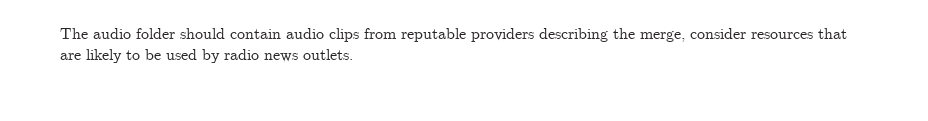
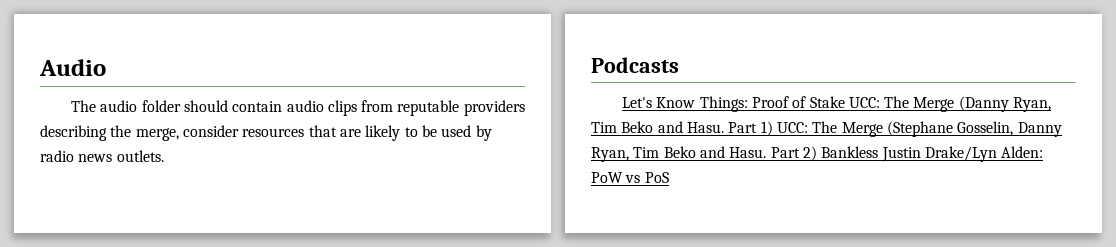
(60, 33) none -> [39,59,106,76] Audio //
(353, 54) none -> [591,57,679,73] [621,96,1052,112] [591,121,1062,137] [591,146,1044,162] [591,172,669,183] // Podcasts // Let's Know Things: Proof of Stake UCC: The Merge (Danny Ryan, Tim Beko and Hasu. Part 1) UCC: The Merge (Stephane Gosselin, Danny Ryan, Tim Beko and Hasu. Part 2) Bankless Justin Drake/Lyn Alden: PoW vs PoS

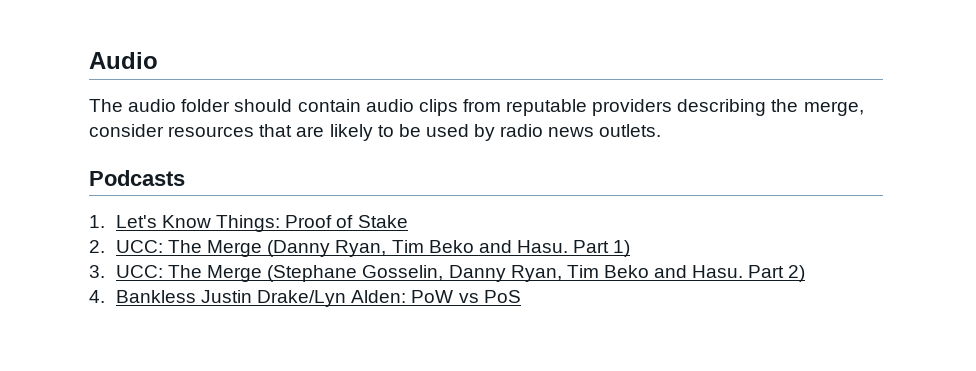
(679, 65) none -> [89,215,105,228] 1.
(845, 102) none -> [89,240,105,253] // 2.
(773, 128) none -> [89,265,105,278] // 3.
(817, 153) none -> [89,290,105,303] // 4.

